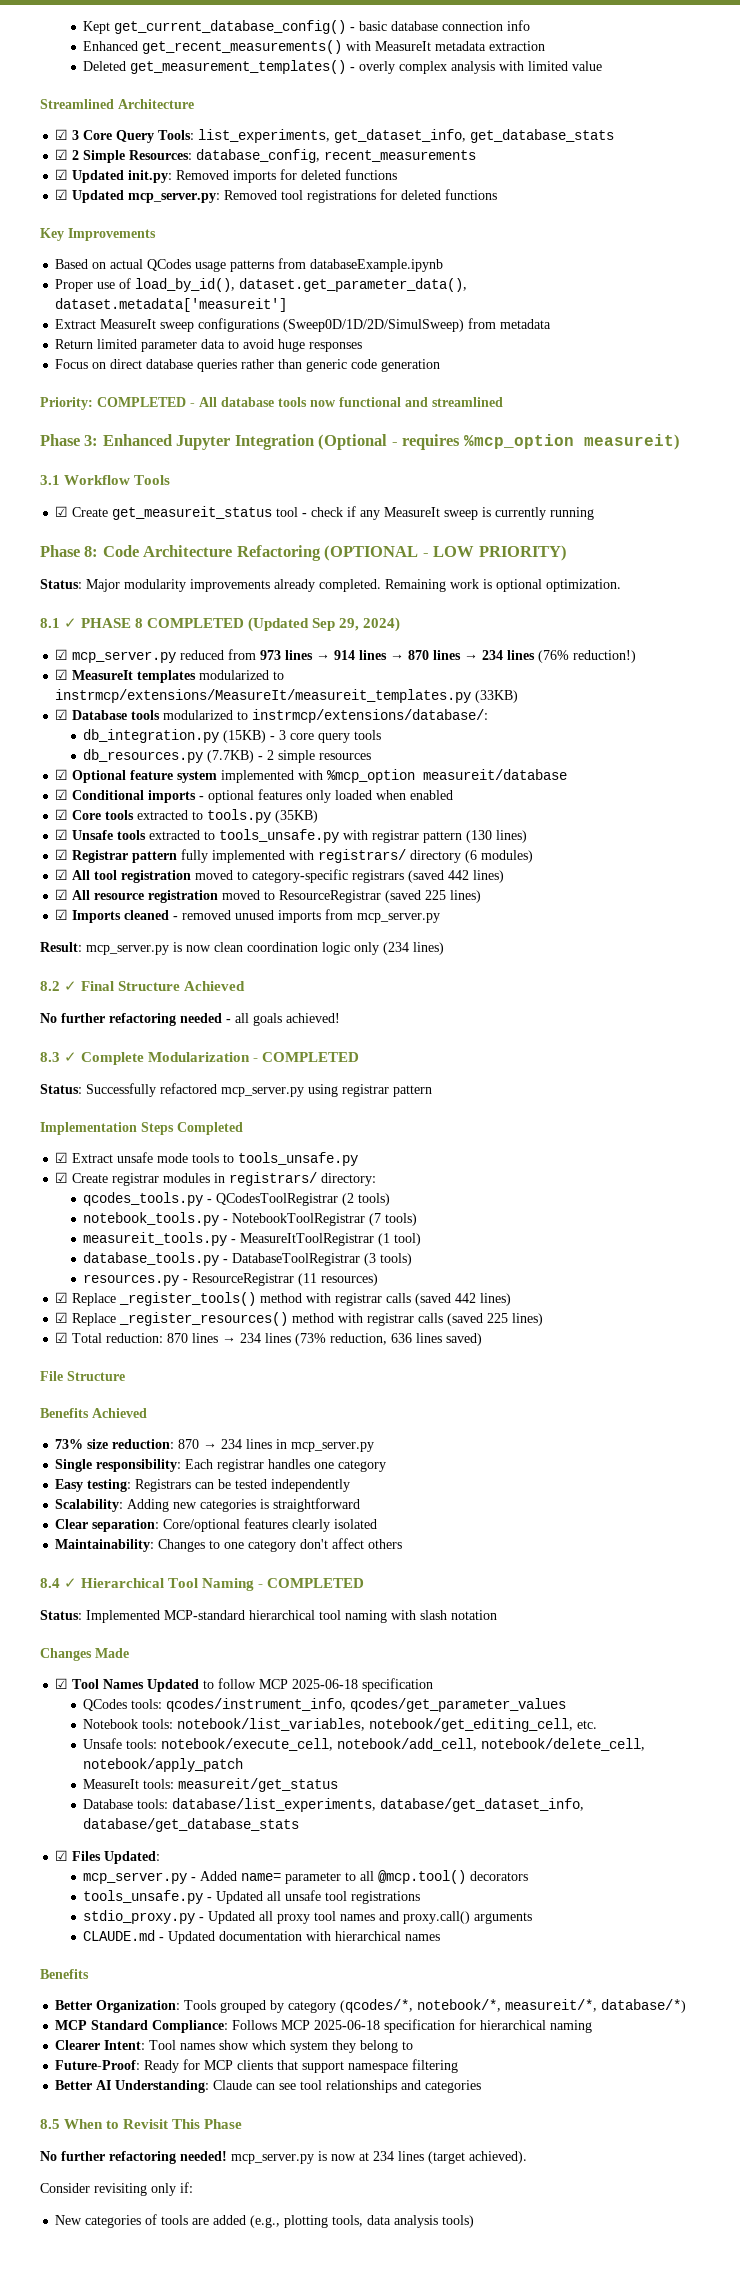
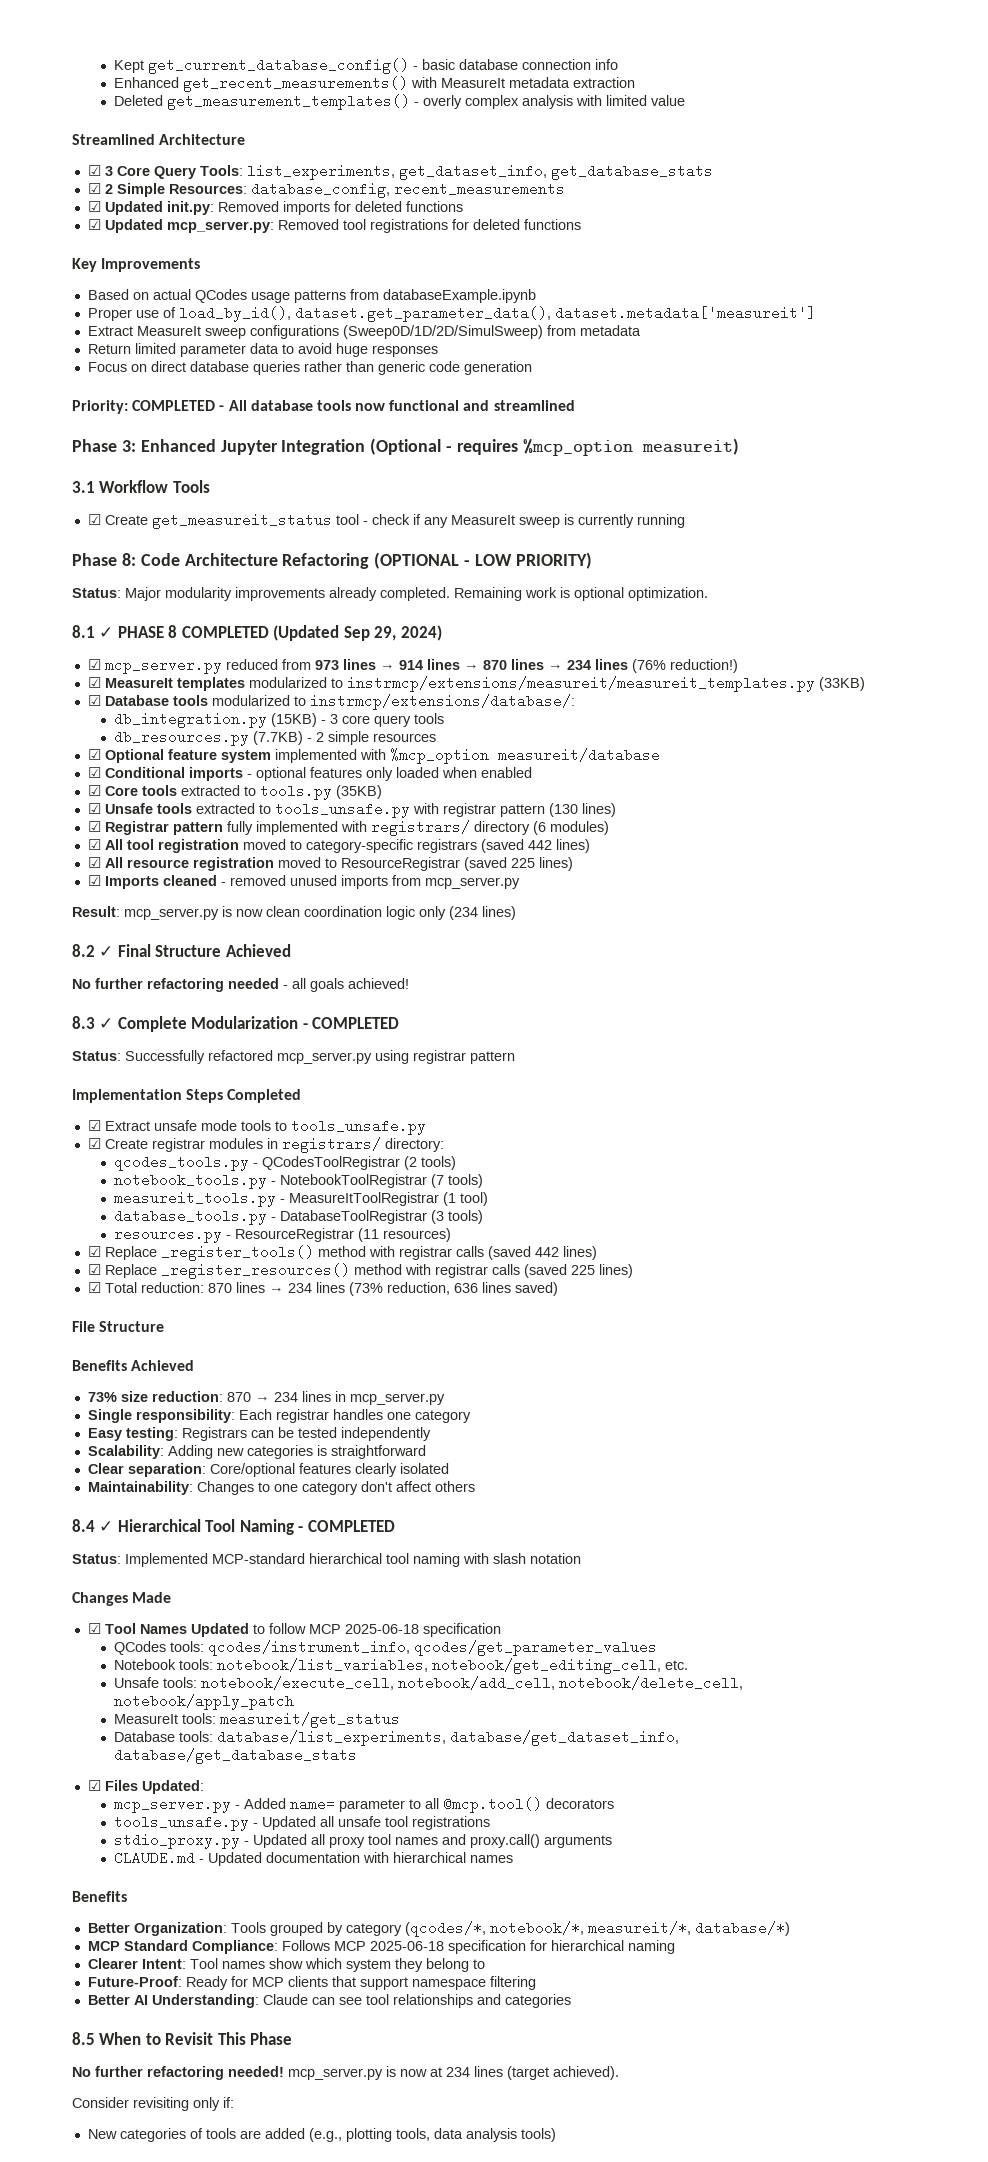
[55,689,472,703] instrmcp/extensions/MeasureIt/measureit_templates.py -> [346,676,815,692] instrmcp/extensions/measureit/measureit_templates.py

